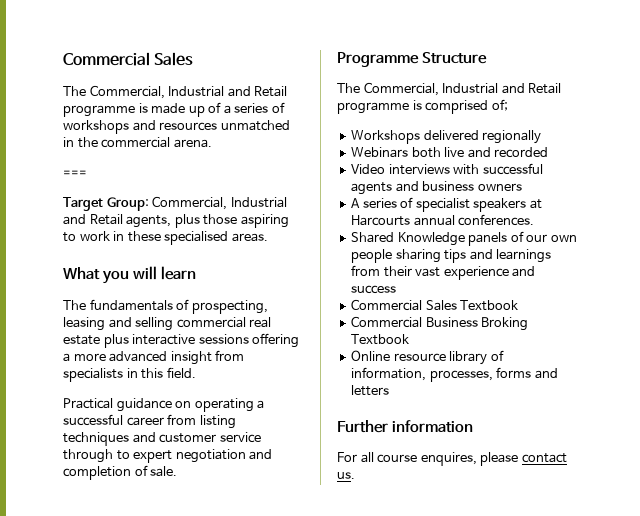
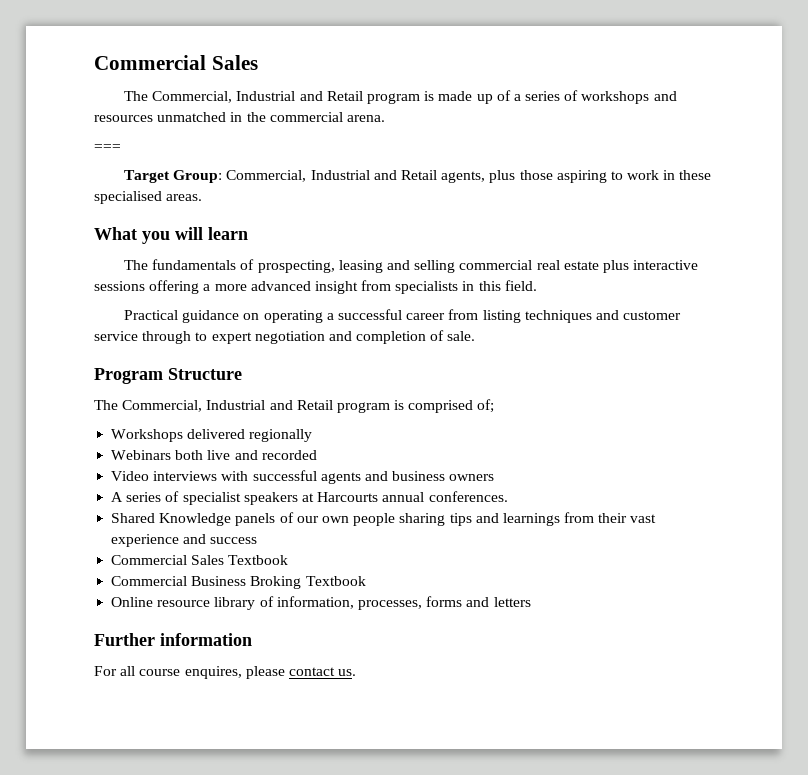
[63,105,135,117] programme -> [366,93,420,104] program
[337,52,419,67] Programme -> [94,368,163,384] Program
[337,102,409,114] programme -> [336,402,390,413] program

